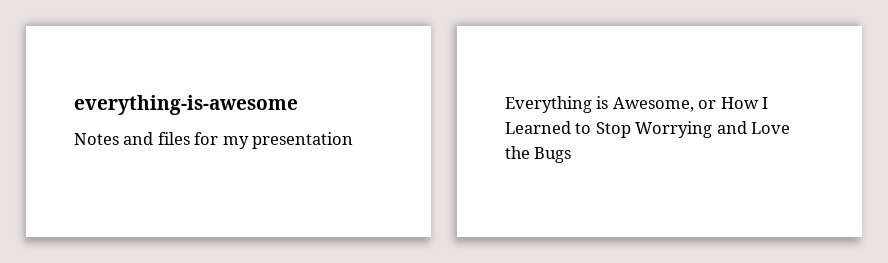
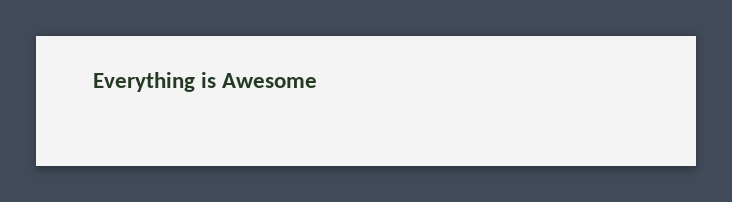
[74,95,298,115] [74,132,354,149] [505,96,769,113] [505,121,791,138] [505,146,572,163] everything-is-awesome // Notes and files for my presentation Everything is Awesome, or How I Learned to Stop Worrying and Love the Bugs -> [93,72,318,92] Everything is Awesome

